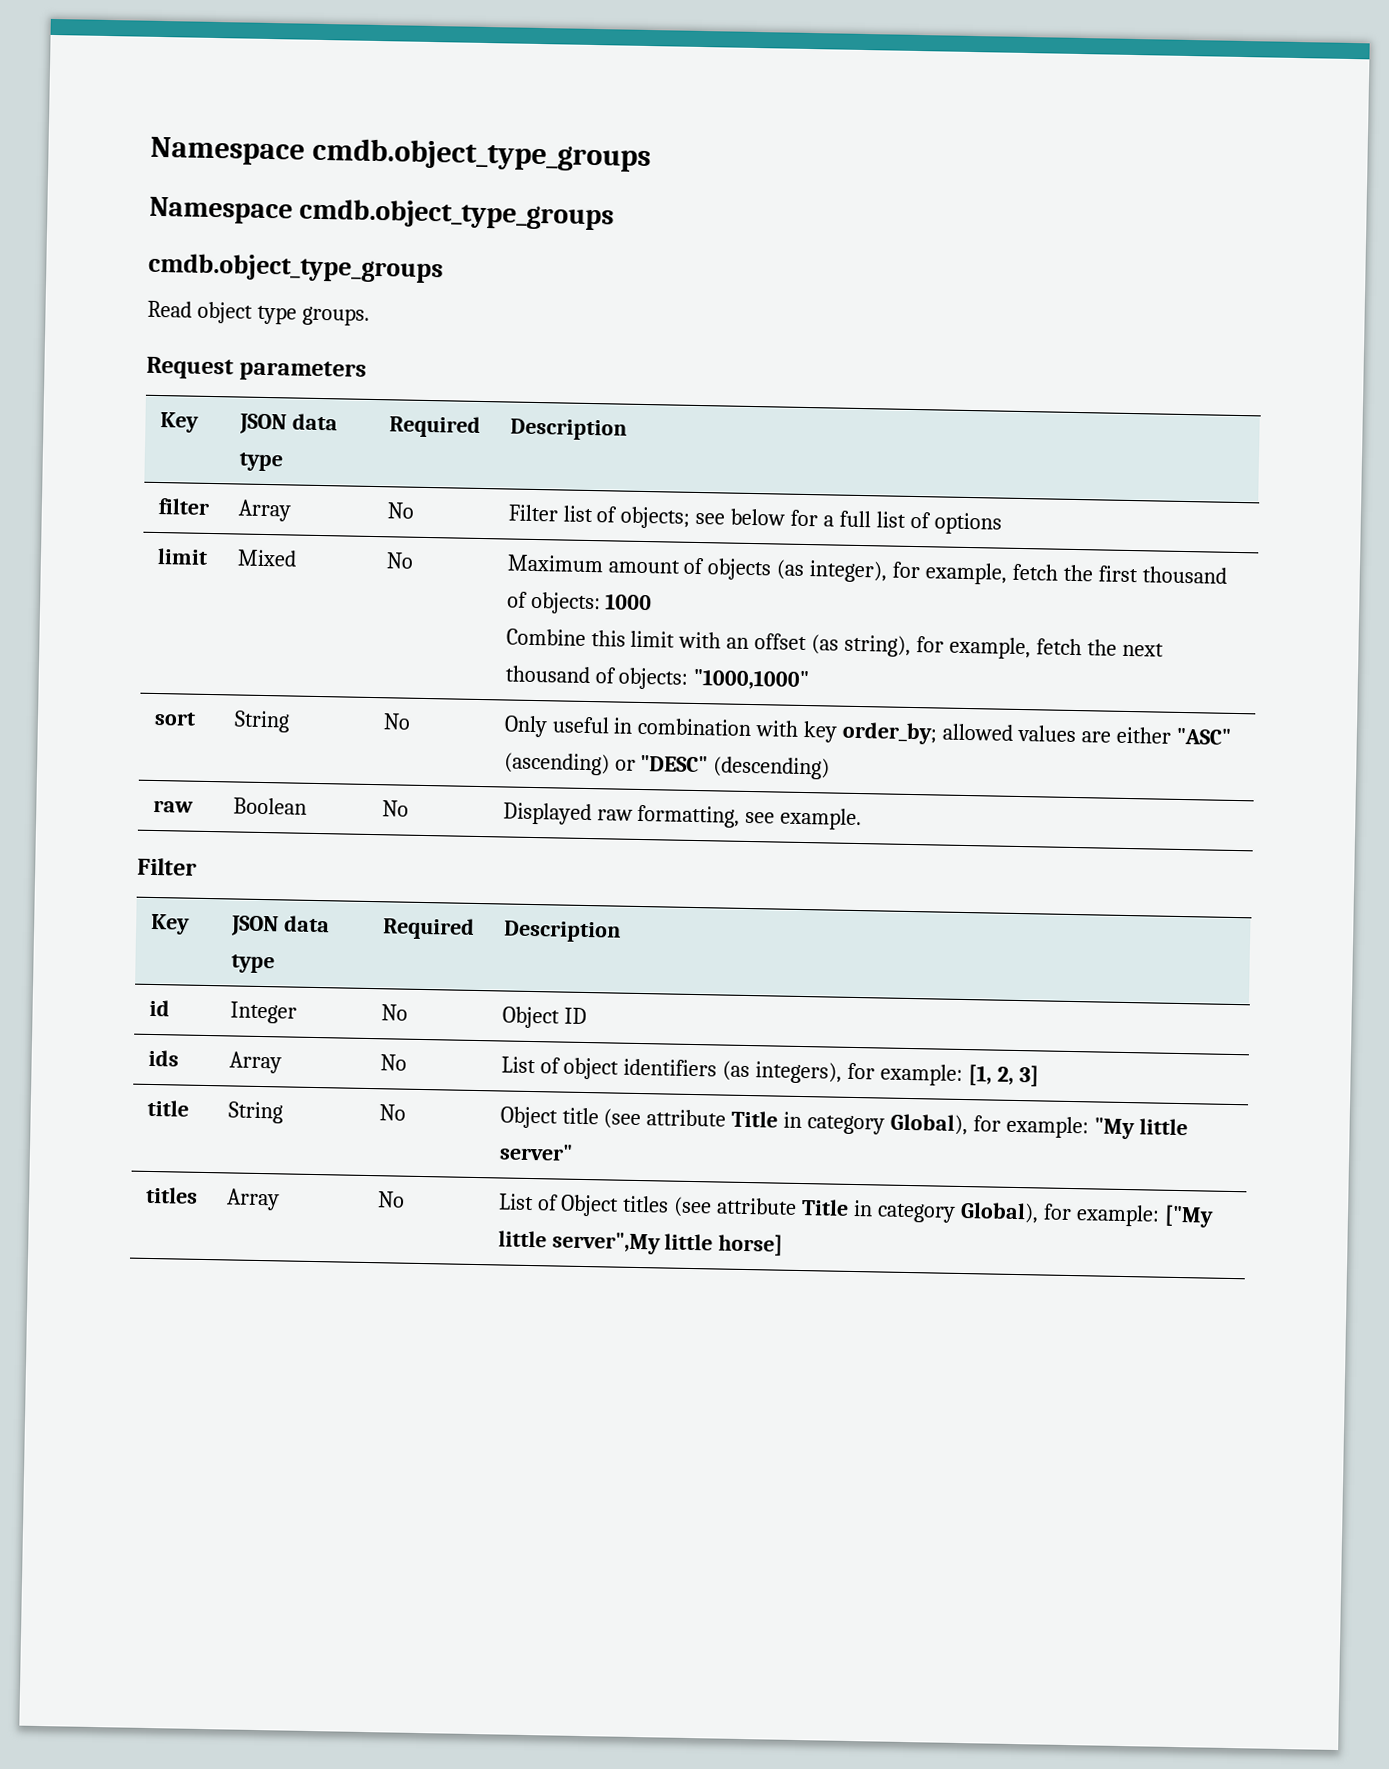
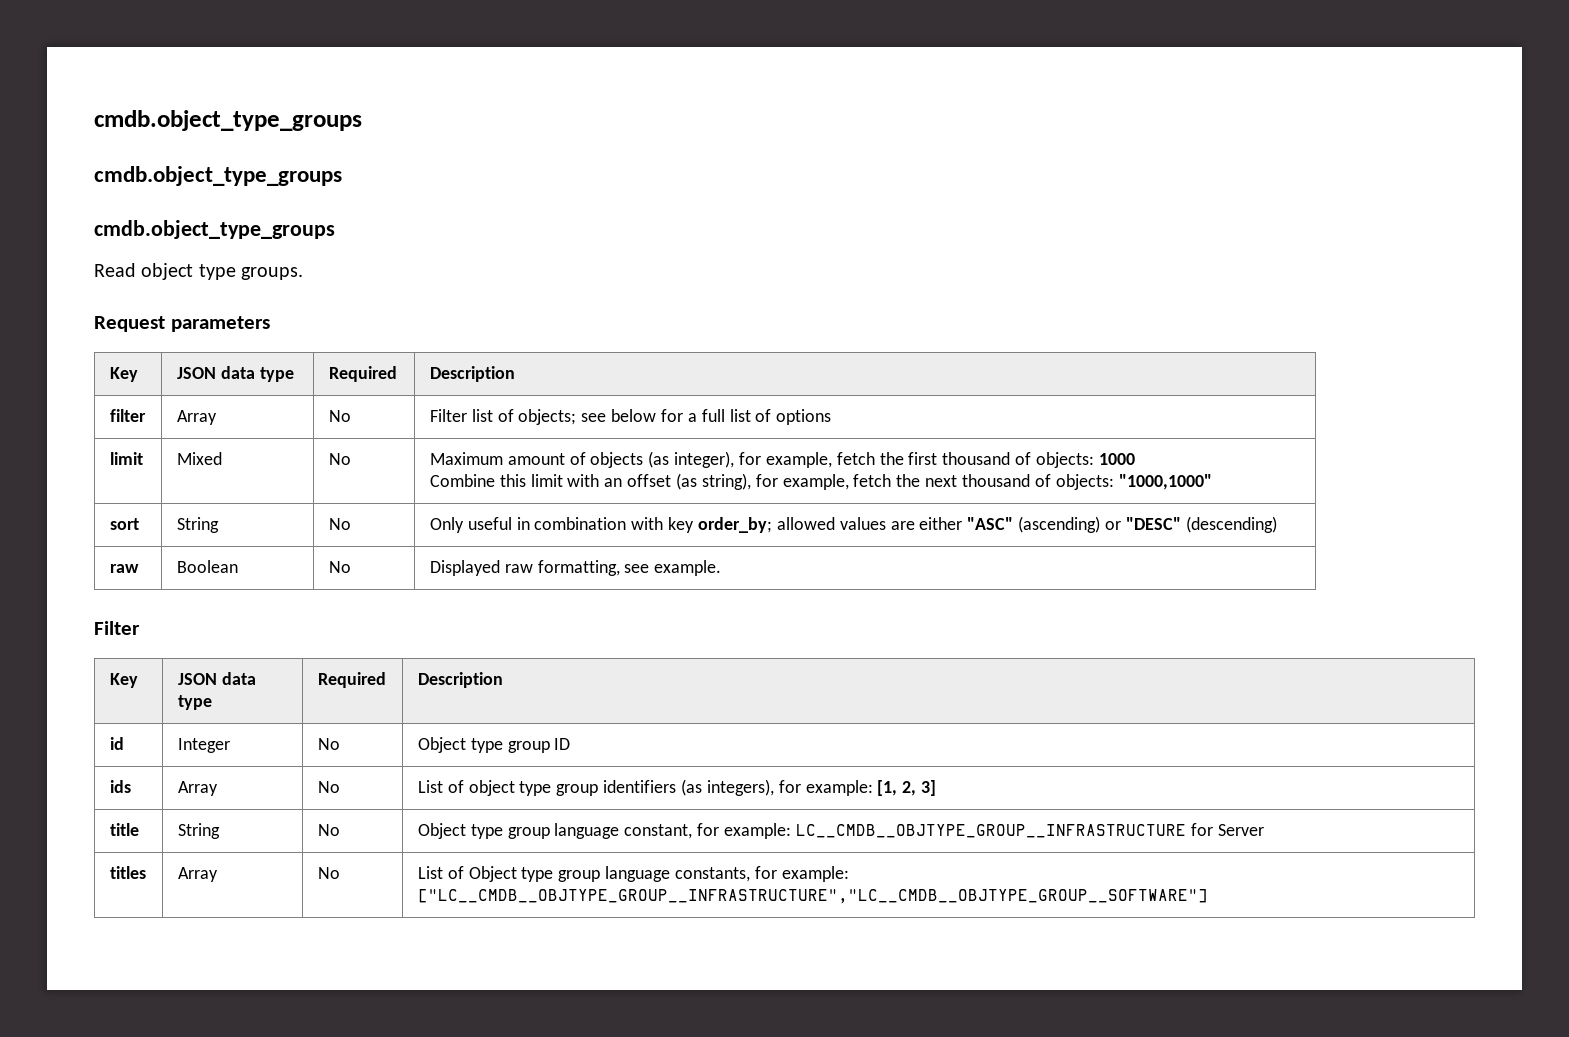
[150,136,652,173] [149,196,293,225] Namespace cmdb.object_type_groups // Namespace -> [94,110,362,131] cmdb.object_type_groups //
(560, 1017) none -> [470,738,550,753] type group
(620, 1068) none -> [519,781,599,796] type group
[561,1107,1188,1140] [498,1143,573,1161] title (see attribute Title in category Global), for example: "My little server" -> [470,823,1264,839] type group language constant, for example: LC__CMDB__OBJTYPE_GROUP__INFRASTRUCTURE for Server
[622,1195,1214,1228] [497,1230,784,1256] titles (see attribute Title in category Global), for example: ["My little server",My little horse] -> [521,866,849,882] [417,889,1208,904] type group language constants, for example: ["LC__CMDB__OBJTYPE_GROUP__INFRASTRUCTURE","LC__CMDB__OBJTYPE_GROUP__SOFTWARE"]

